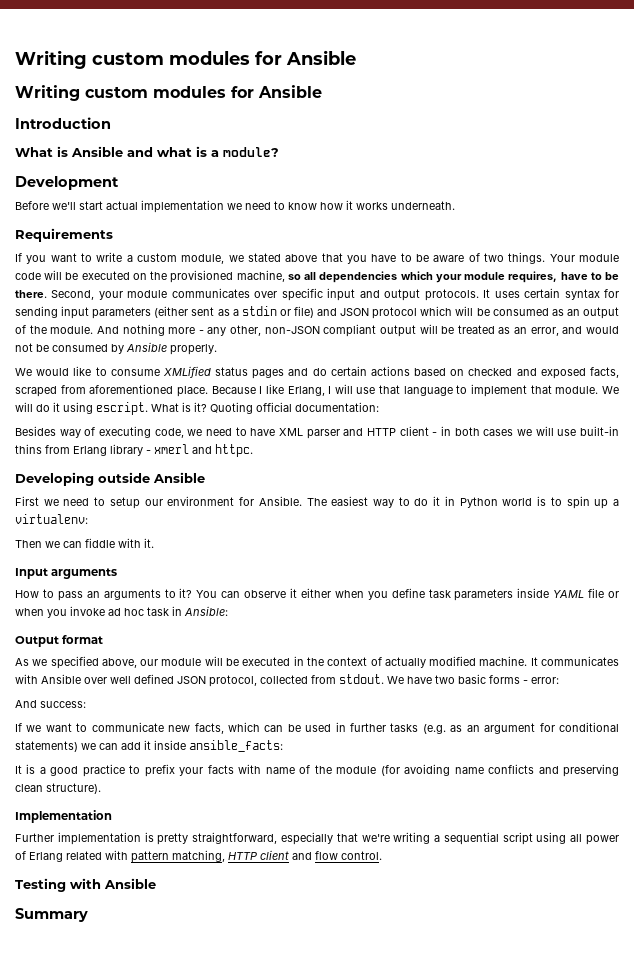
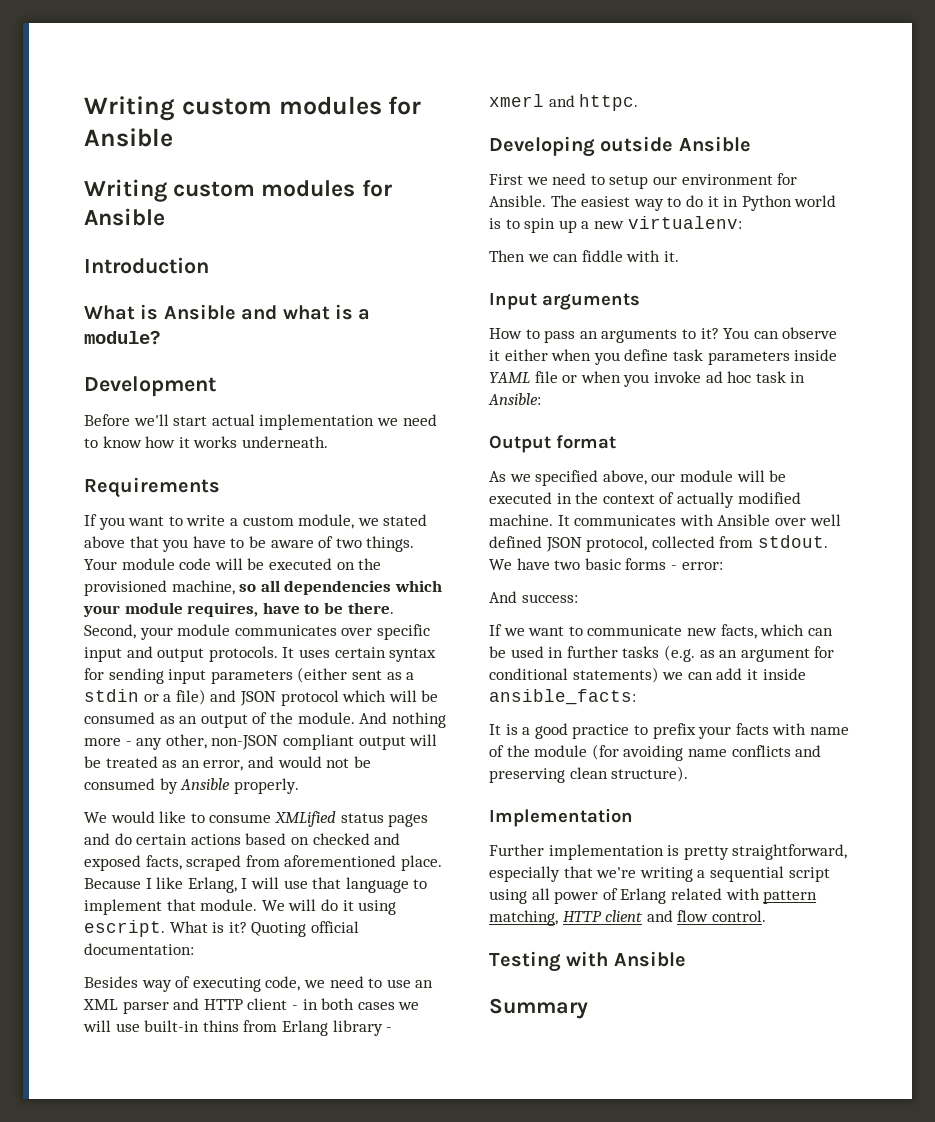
(291, 312) none -> [163,694,172,702] a
[250,428,276,436] have -> [386,979,434,988] use an
(620, 502) none -> [593,221,624,229] new

